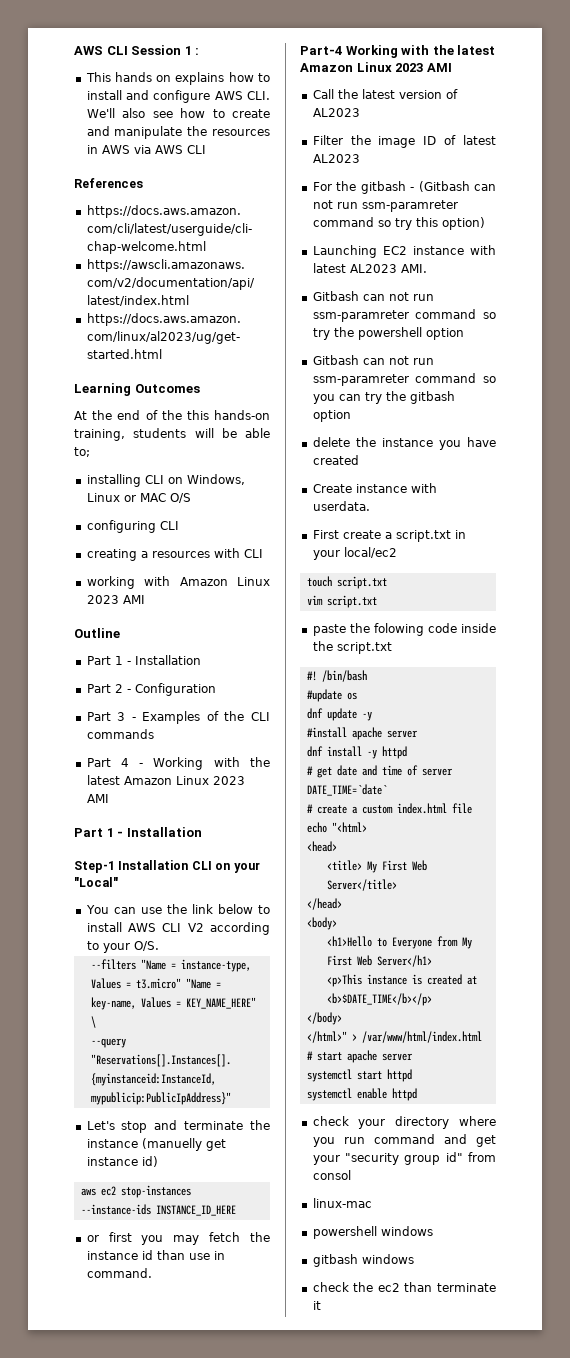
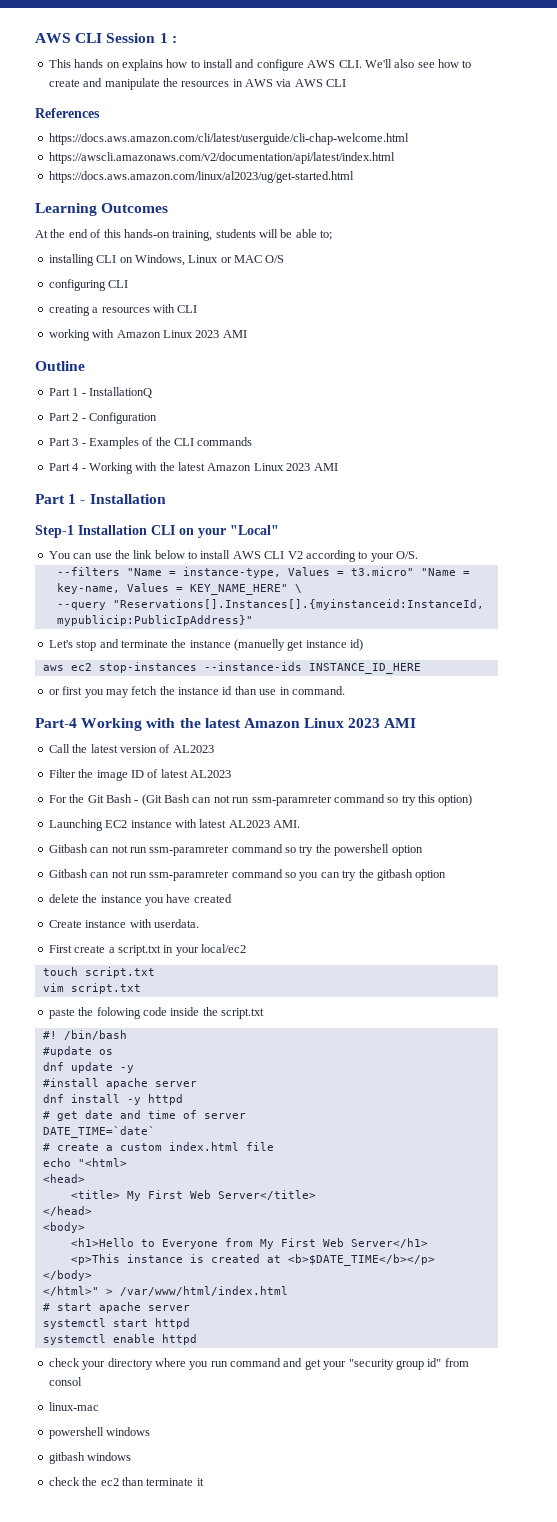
[161,410,182,420] the -> (102, 233) none
[134,655,201,665] Installation -> [88,387,152,398] InstallationQ
[360,181,470,194] gitbash - (Gitbash -> [87,794,190,806] Git Bash - (Git Bash

